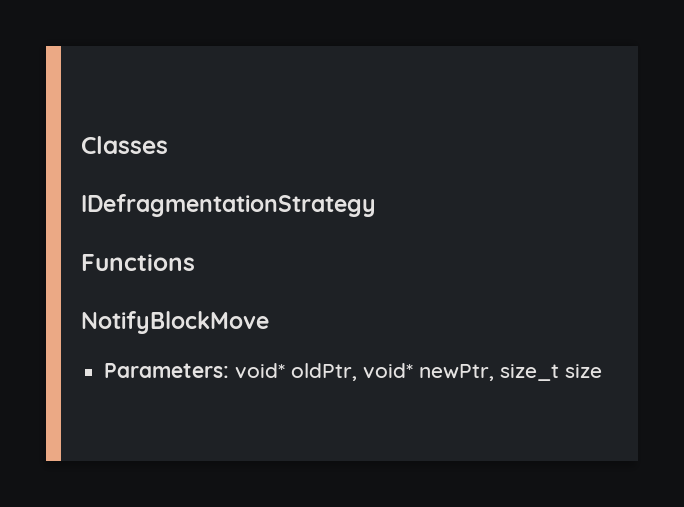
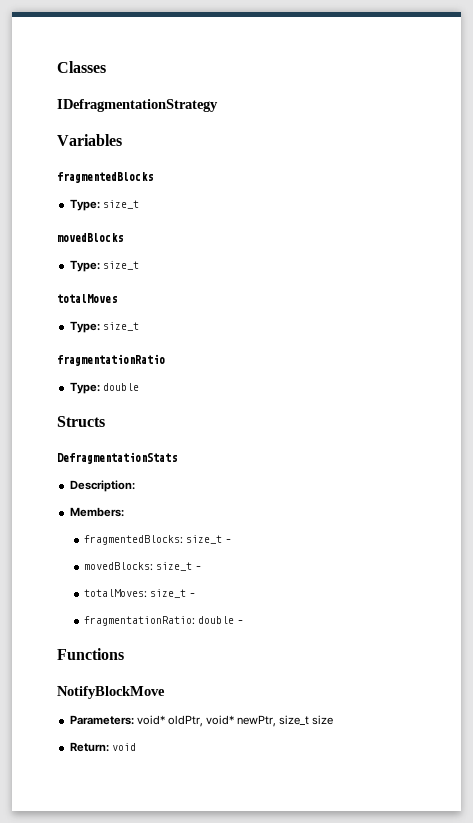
(376, 205) none -> [57,134,122,146] [57,172,153,183] [69,199,139,211] [57,233,123,242] [69,260,139,272] [57,294,117,303] [69,321,139,333] [57,354,165,366] [69,382,139,394] [57,416,105,427] [57,452,177,464] [69,480,135,492] [69,507,124,517] [84,535,231,545] [84,562,201,571] [84,589,195,598] [84,616,243,626] // Variables // fragmentedBlocks // Type: size_t // movedBlocks // Type: size_t // totalMoves // Type: size_t // fragmentationRatio // Type: double // Structs // DefragmentationStats // Description: // Members: // fragmentedBlocks: size_t - // movedBlocks: size_t - // totalMoves: size_t - // fragmentationRatio: double -
(603, 371) none -> [69,742,136,752] // Return: void

